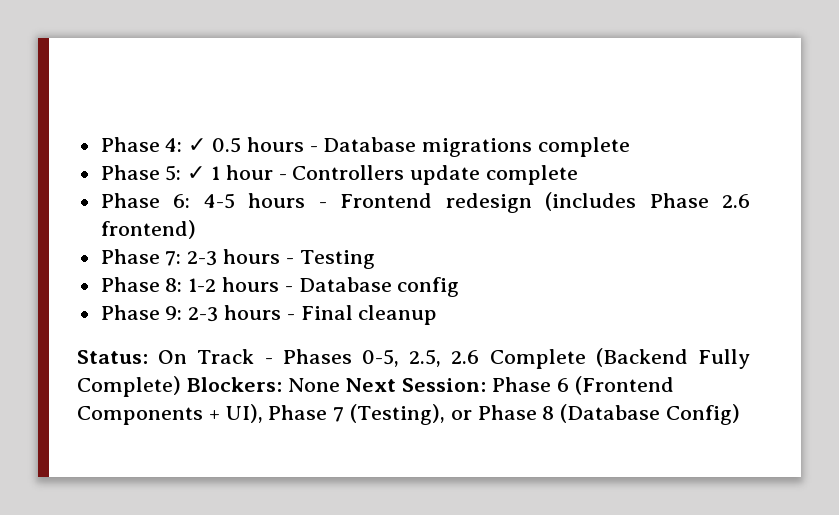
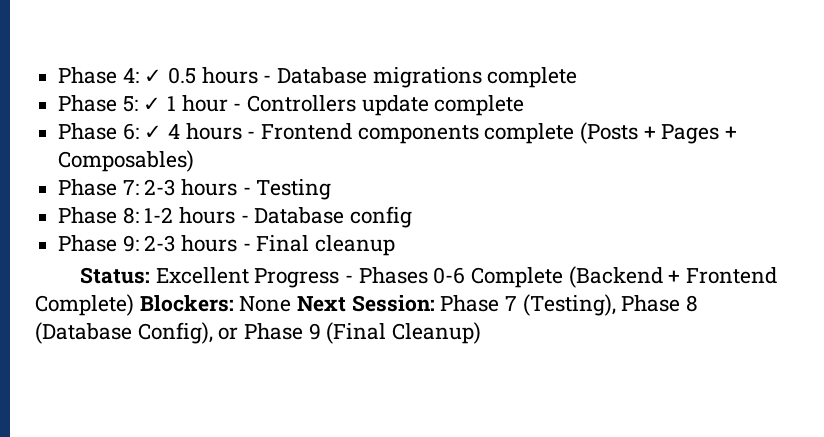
[203,193,235,209] 4-5 -> [144,124,181,139] ✓ 4
[445,192,751,213] [100,220,196,239] redesign (includes Phase 2.6 frontend) -> [357,122,738,144] [58,150,195,172] components complete (Posts + Pages + Composables)
[158,348,751,369] On Track - Phases 0-5, 2.5, 2.6 Complete (Backend Fully -> [155,266,777,288] Excellent Progress - Phases 0-6 Complete (Backend + Frontend
[556,376,674,395] [77,404,328,425] 6 (Frontend Components + UI), Phase -> (500, 303) none
[450,410,472,420] or -> (616, 305) none
[666,404,741,425] Config) -> [137,322,482,344] Config), or Phase 9 (Final Cleanup)

